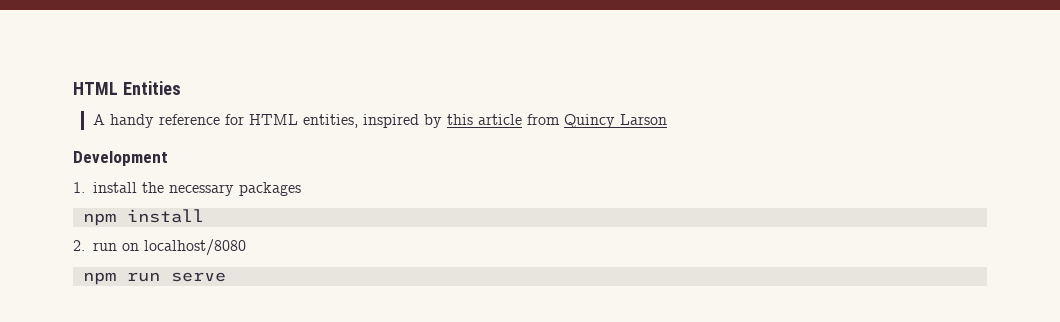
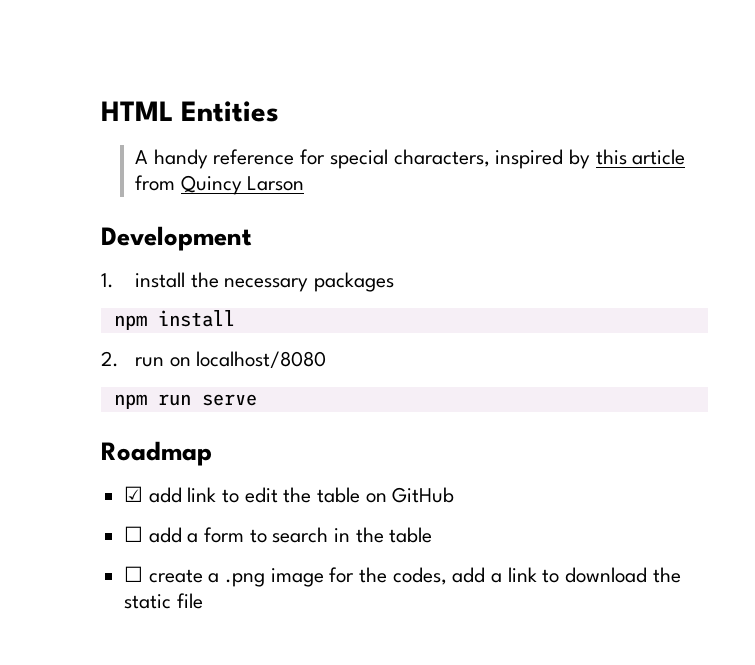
[248,114,358,128] HTML entities, -> [329,149,490,169] special characters,
(226, 277) none -> [101,441,212,466] [124,486,455,503] [124,526,433,543] [124,566,681,587] [124,593,203,609] // Roadmap // ☑ add link to edit the table on GitHub // ☐ add a form to search in the table // ☐ create a .png image for the codes, add a link to download the static file

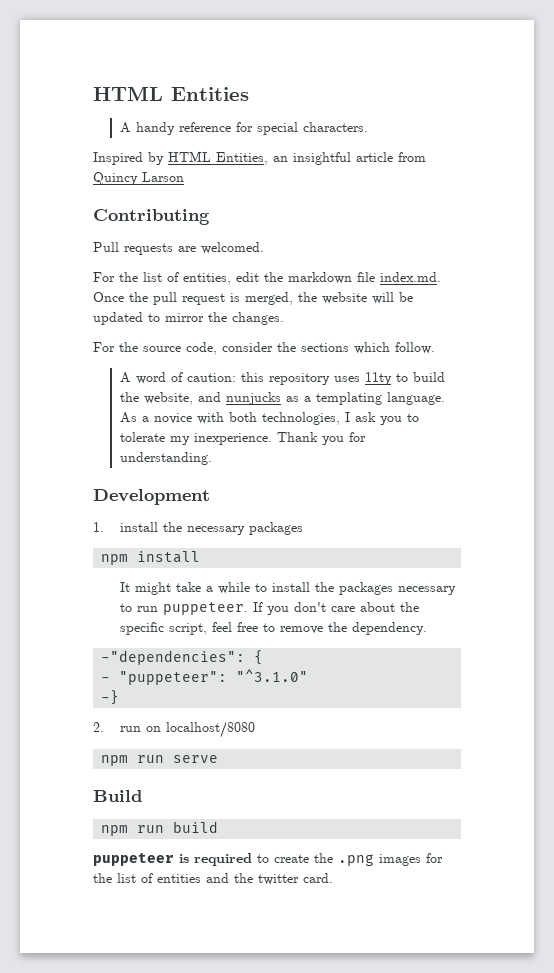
[393,149,686,169] [135,175,305,195] characters, inspired by this article from Quincy Larson -> [302,122,368,132] [93,151,426,165] [93,172,184,185] [93,209,210,225] [93,242,264,255] [93,272,441,285] [93,292,413,305] [93,312,284,325] [93,342,435,355] [119,372,445,385] [119,392,445,405] [119,412,419,425] [119,432,366,445] [119,452,212,465] characters. // Inspired by HTML Entities, an insightful article from Quincy Larson // Contributing // Pull requests are welcomed. // For the list of entities, edit the markdown file index.md. Once the pull request is merged, the website will be updated to mirror the changes. // For the source code, consider the sections which follow. // A word of caution: this repository uses 11ty to build the website, and nunjucks as a templating language. As a novice with both technologies, I ask you to tolerate my inexperience. Thank you for understanding.
(235, 318) none -> [119,582,456,595] [119,602,419,615] [119,622,427,635] [101,650,264,665] [101,669,309,685] [101,690,120,705] // It might take a while to install the packages necessary to run puppeteer. If you don't care about the specific script, feel free to remove the dependency. // -"dependencies": { // - "puppeteer": "^3.1.0" // -}
[101,441,212,466] [124,486,455,503] [124,526,433,543] [124,566,681,587] [124,593,203,609] Roadmap // ☑ add link to edit the table on GitHub // ☐ add a form to search in the table // ☐ create a .png image for the codes, add a link to download the static file -> [93,790,142,802] [101,821,219,836] [93,853,443,866] [93,873,333,885] Build // npm run build // puppeteer is required to create the .png images for the list of entities and the twitter card.

